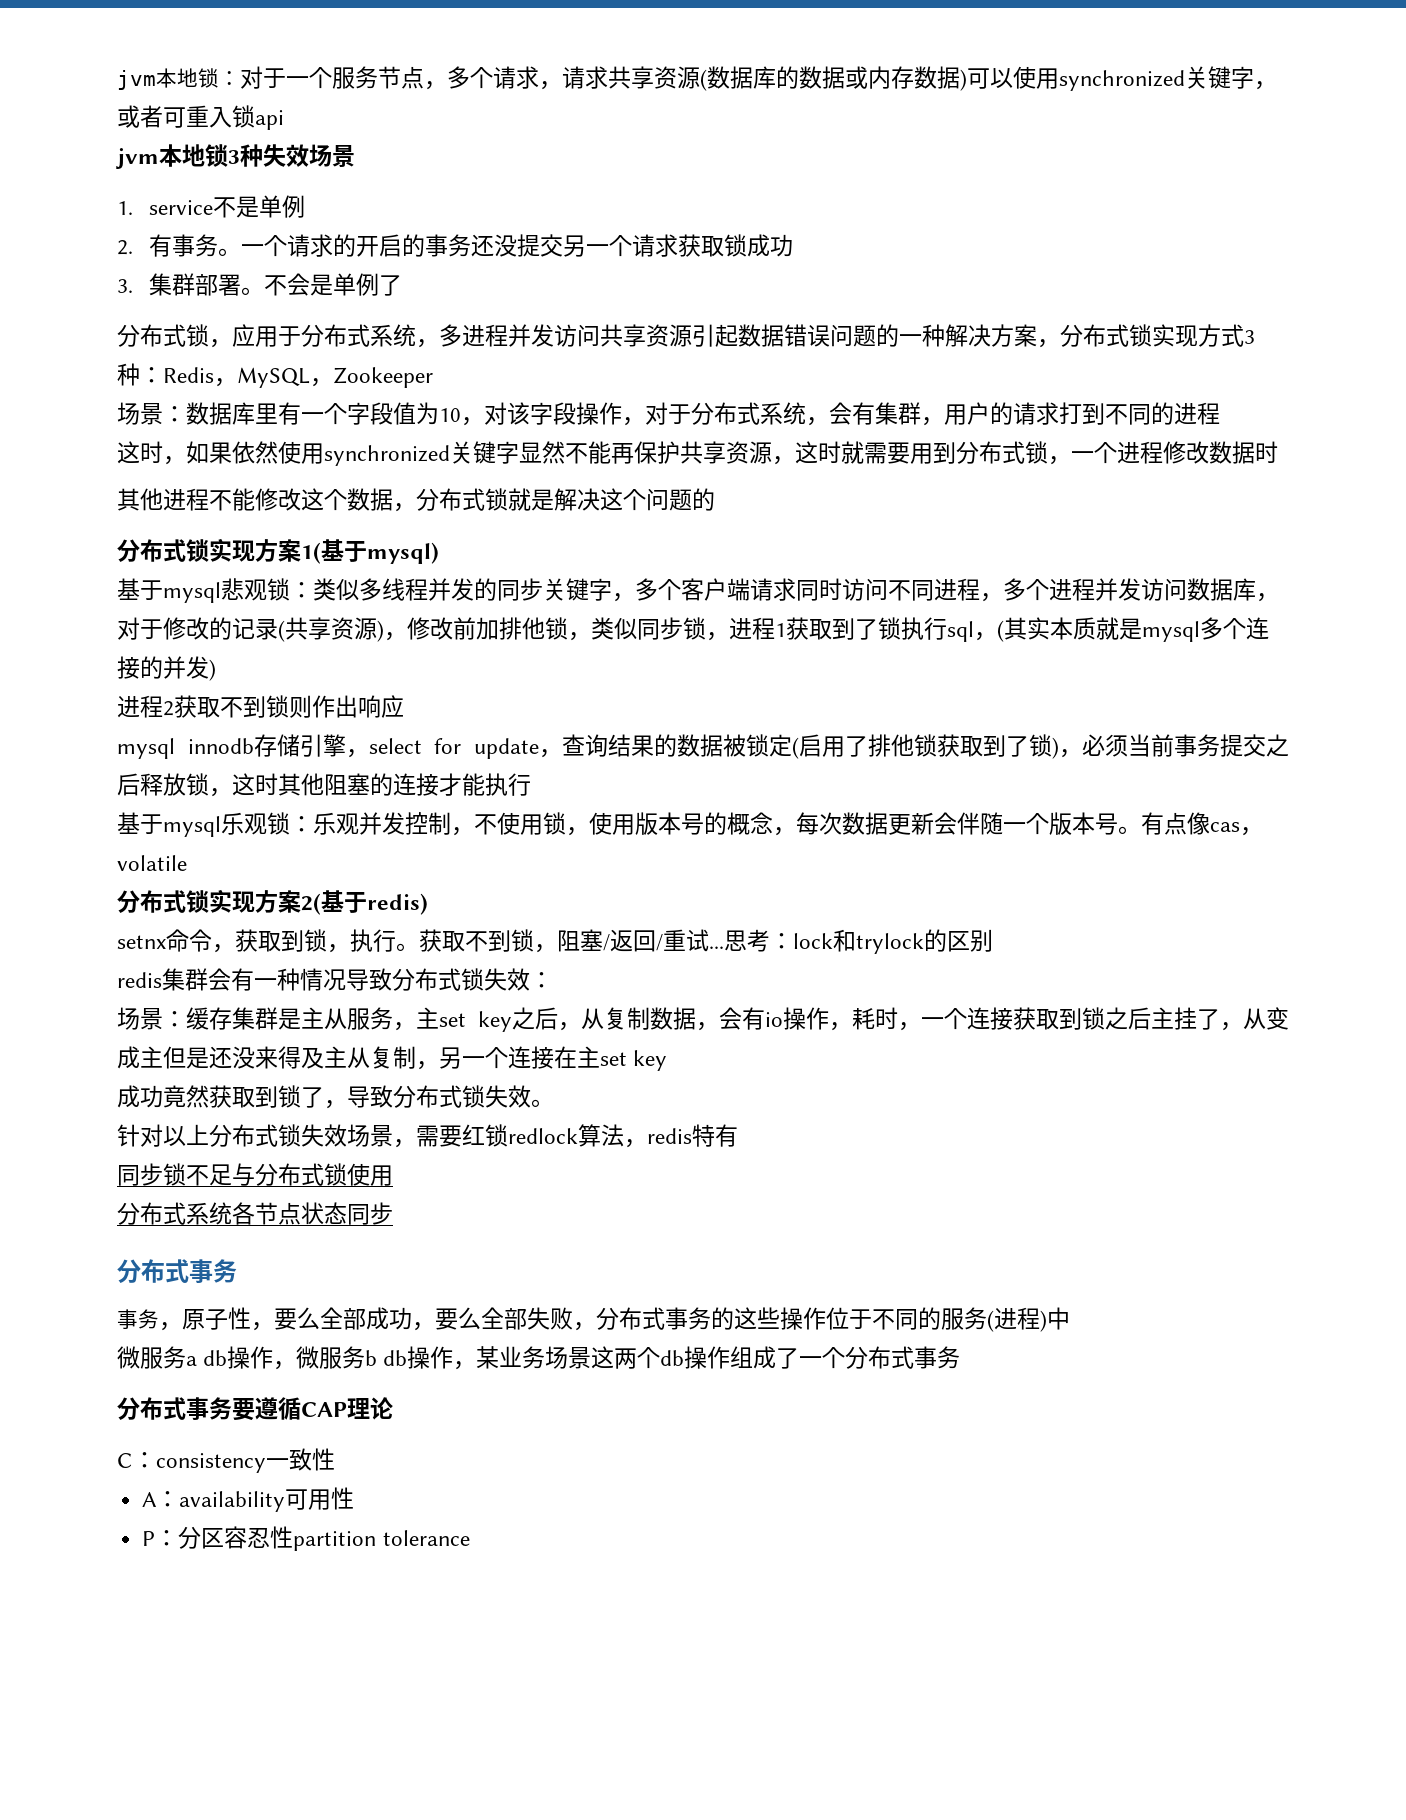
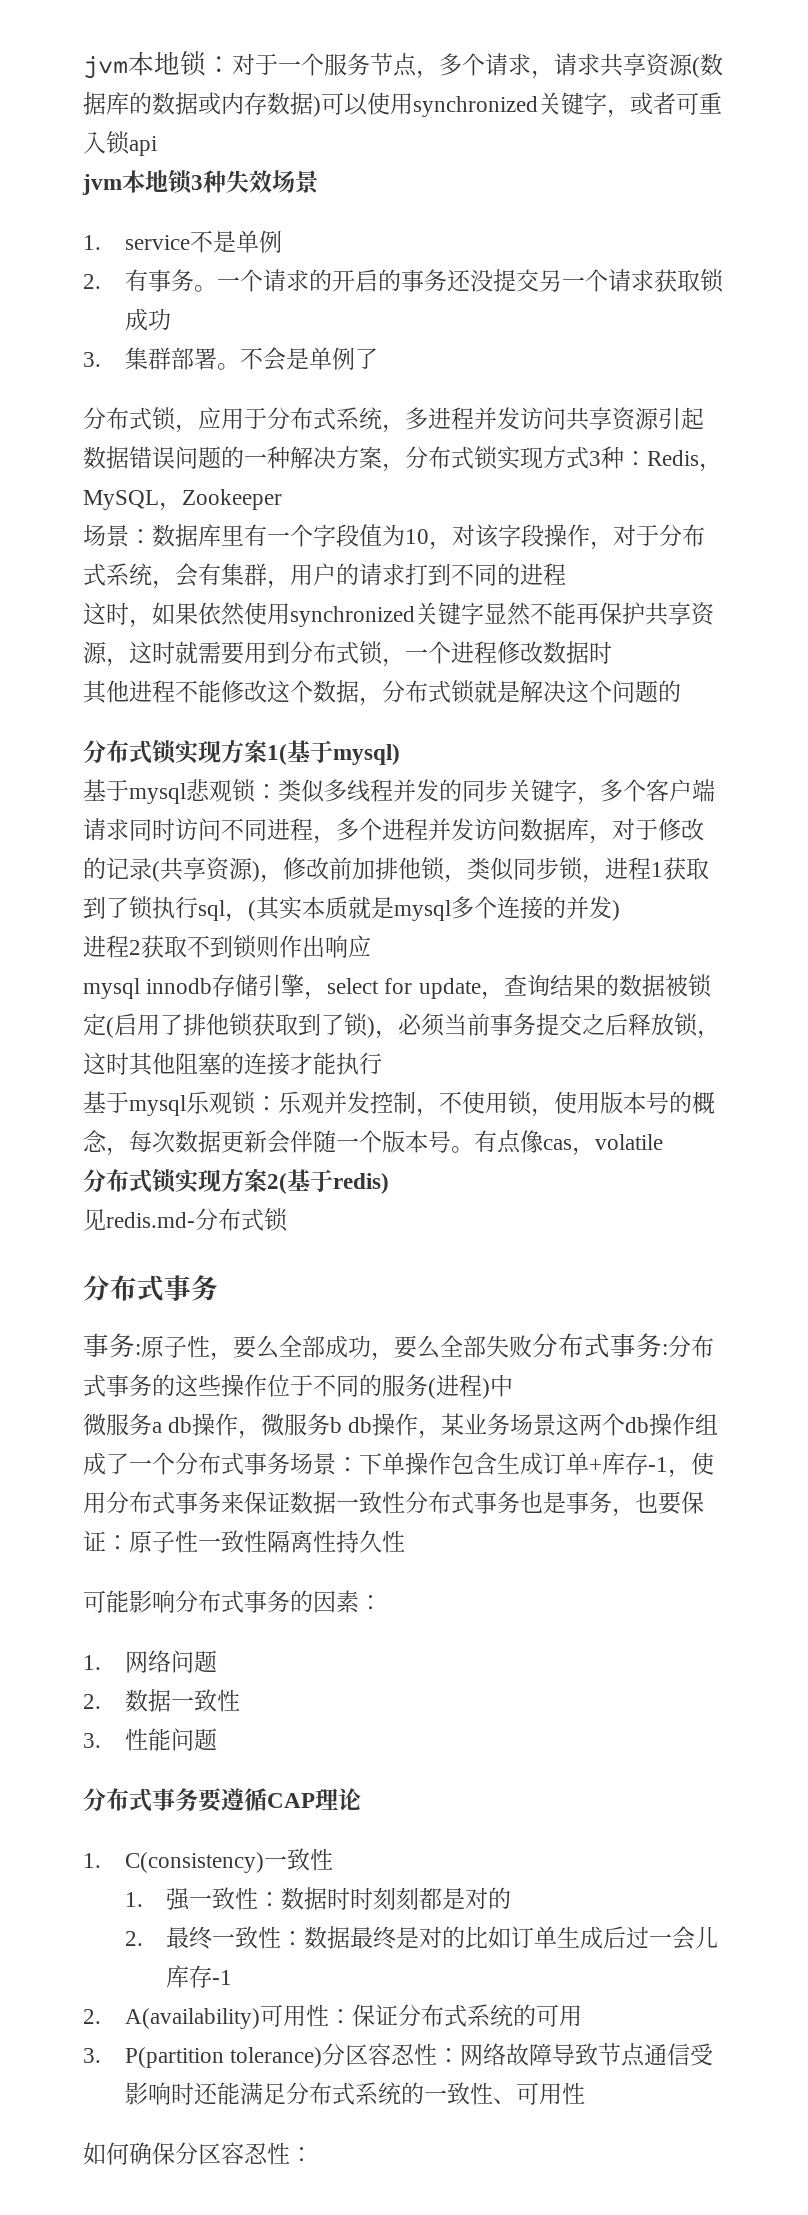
[117,929,993,954] [117,968,553,991] [117,1007,1289,1032] [117,1046,668,1071] [117,1085,554,1109] [117,1124,738,1148] [117,1163,393,1186] [117,1202,393,1225] setnx命令，获取到锁，执行。获取不到锁，阻塞/返回/重试...思考：lock和trylock的区别 // redis集群会有一种情况导致分布式锁失效： // 场景：缓存集群是主从服务，主set key之后，从复制数据，会有io操作，耗时，一个连接获取到锁之后主挂了，从变成主但是还没来得及主从复制，另一个连接在主set key // 成功竟然获取到锁了，导致分布式锁失效。 // 针对以上分布式锁失效场景，需要红锁redlock算法，redis特有 // 同步锁不足与分布式锁使用 // 分布式系统各节点状态同步 -> [83,1208,288,1232] 见redis.md-分布式锁
[159,1322,182,1331] ， -> [135,1344,141,1355] :
[573,1322,596,1331] ， -> [532,1333,668,1358] 分布式事务:
(961, 1357) none -> [290,1452,714,1478] [83,1491,704,1517] [83,1530,405,1553] [83,1590,382,1613] [83,1650,217,1673] [83,1689,240,1712] [83,1728,217,1751] 场景：下单操作包含生成订单+库存-1，使用分布式事务来保证数据一致性分布式事务也是事务，也要保证：原子性一致性隔离性持久性 // 可能影响分布式事务的因素： // 1.网络问题 // 2.数据一致性 // 3.性能问题
[117,1448,335,1473] [142,1487,355,1512] [142,1526,470,1551] C：consistency一致性 // A：availability可用性 // P：分区容忍性partition tolerance -> [83,1848,333,1873] [124,1887,512,1911] [124,1926,719,1950] [166,1965,233,1988] [83,2004,582,2029] [83,2043,713,2068] [124,2082,585,2105] [83,2142,313,2165] 1. C(consistency)一致性 // 1.强一致性：数据时时刻刻都是对的 // 2.最终一致性：数据最终是对的比如订单生成后过一会儿库存-1 // 2. A(availability)可用性：保证分布式系统的可用 // 3. P(partition tolerance)分区容忍性：网络故障导致节点通信受影响时还能满足分布式系统的一致性、可用性 // 如何确保分区容忍性：

